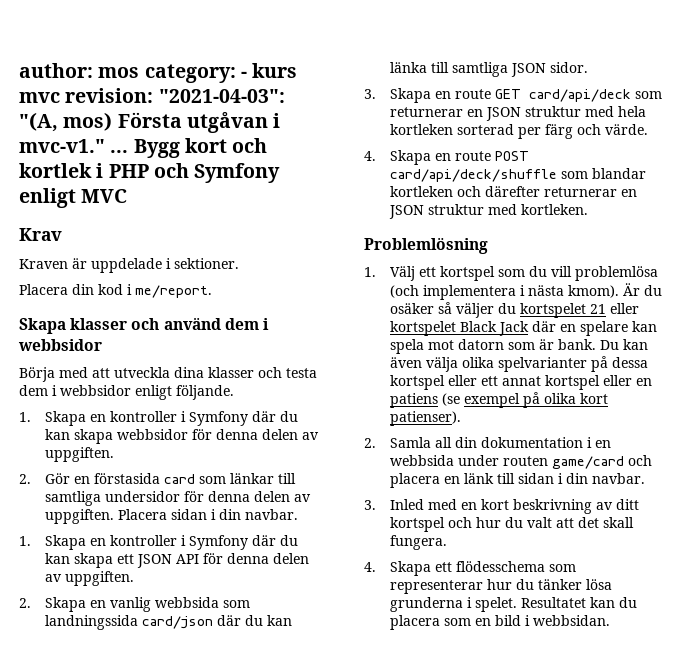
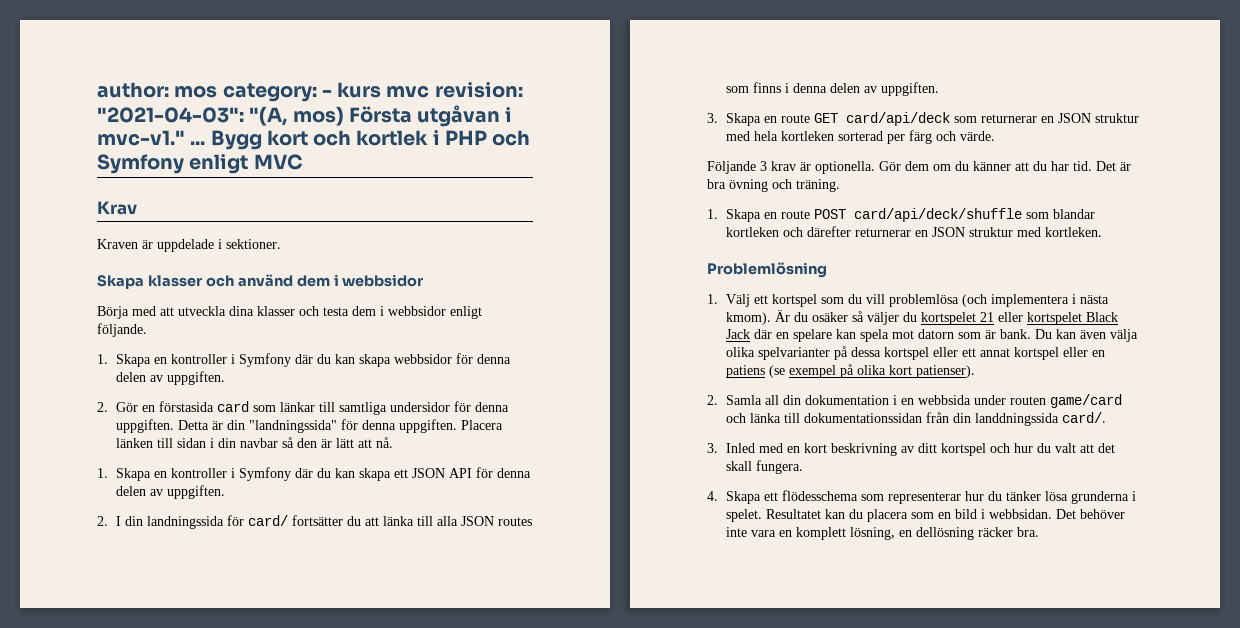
[19,284,212,298] // Placera din kod i me/report. -> (281, 244) none
[254,491,312,502] [45,509,299,524] delen av uppgiften. Placera sidan i din navbar. -> [116,419,504,433] [116,437,394,448] uppgiften. Detta är din "landningssida" för denna uppgiften. Placera länken till sidan i din navbar så den är lätt att nå.
[45,597,251,612] [45,615,293,630] [390,62,589,77] Skapa en vanlig webbsida som landningssida card/json där du kan länka till samtliga JSON sidor. -> [116,515,533,529] [726,82,940,96] I din landningssida för card/ fortsätter du att länka till alla JSON routes som finns i denna delen av uppgiften.
[364,151,376,161] 4. -> [707,161,1131,174] [707,179,840,192] [707,209,718,219] Följande 3 krav är optionella. Gör dem om du känner att du har tid. Det är bra övning och träning. // 1.
[390,473,646,488] placera en länk till sidan i din navbar. -> [750,412,1107,426] länka till dokumentationssidan från din landdningssida card/.
(611, 620) none -> [1056,509,1126,519] [726,527,1040,540] Det behöver inte vara en komplett lösning, en dellösning räcker bra.

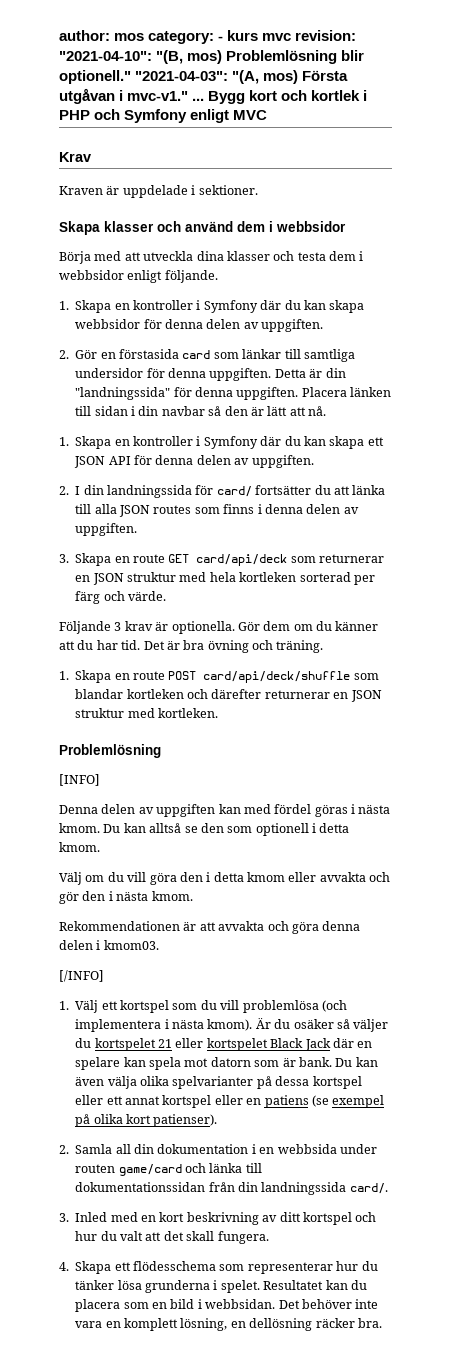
(523, 90) none -> [59,50,365,64] [59,70,131,84] "2021-04-10": "(B, mos) Problemlösning blir optionell."
(827, 270) none -> [59,774,100,786] [59,804,391,817] [59,823,350,836] [59,842,100,852] [59,872,391,885] [59,891,193,904] [59,921,361,934] [59,940,159,950] [59,970,104,982] // [INFO] // Denna delen av uppgiften kan med fördel göras i nästa kmom. Du kan alltså se den som optionell i detta kmom. // Välj om du vill göra den i detta kmom eller avvakta och gör den i nästa kmom. // Rekommendationen är att avvakta och göra denna delen i kmom03. // [/INFO]
[975,413,1060,426] landdningssida -> [261,1182,347,1195] landningssida

